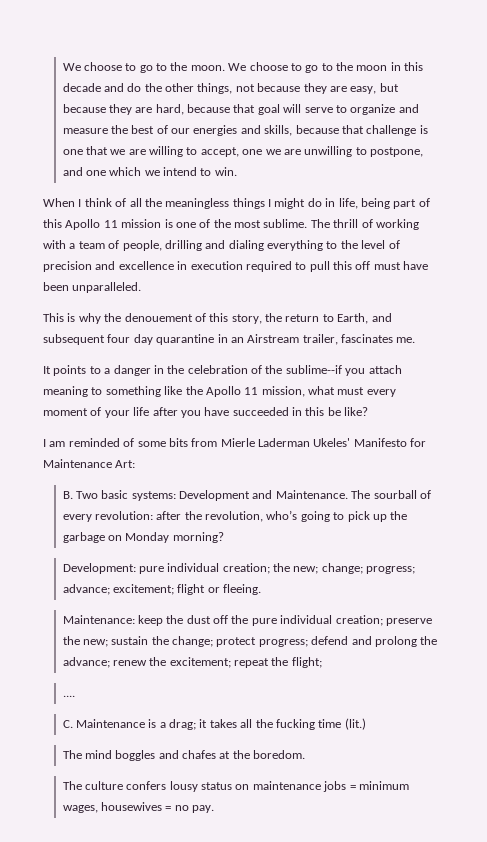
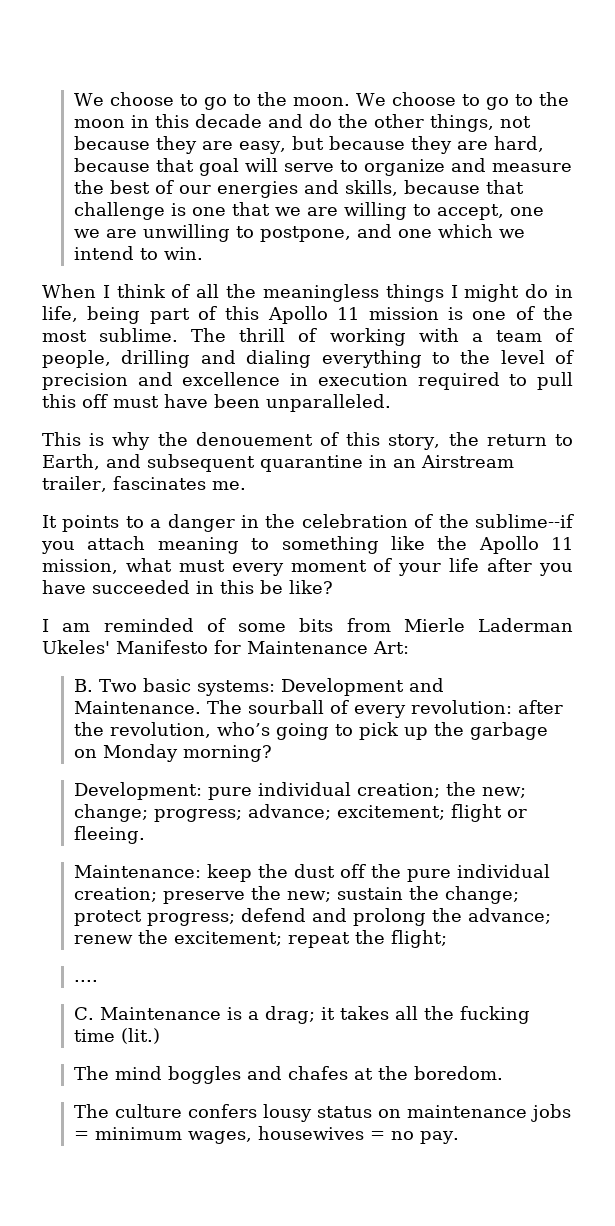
[107,334,153,345] four day -> (255, 463) none

